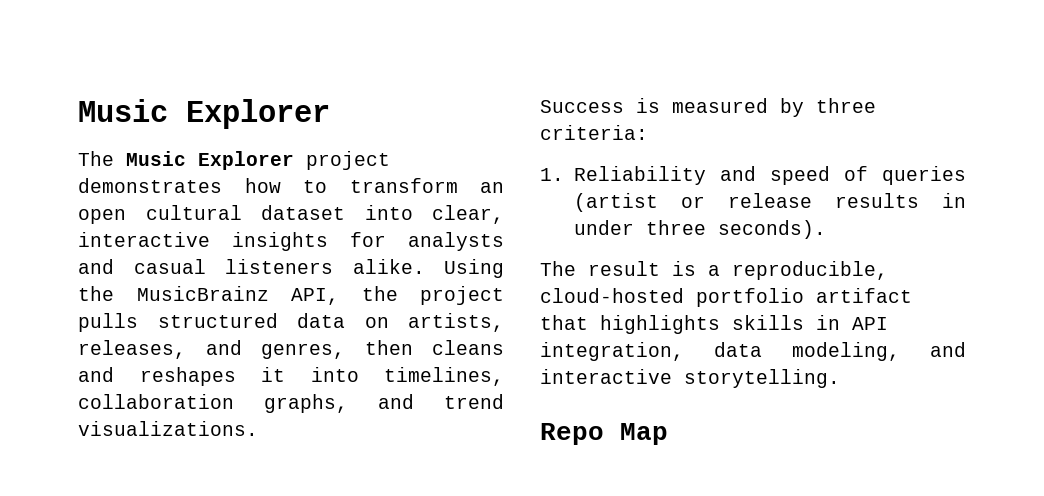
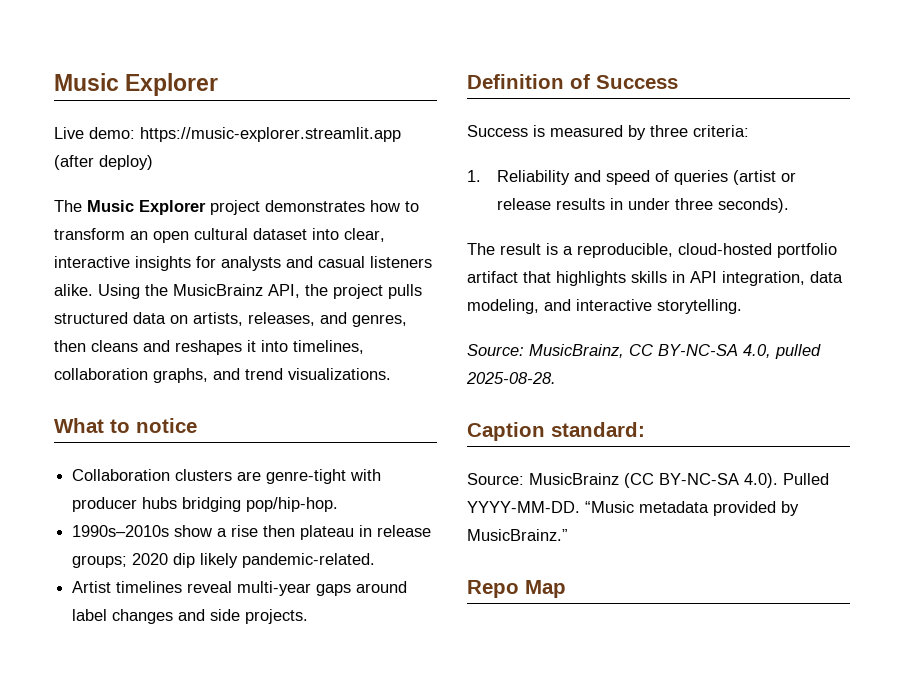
[78,99,330,129] Music Explorer -> [54,73,219,96] [54,127,401,142] [54,155,153,170] Music Explorer // Live demo: https://music-explorer.streamlit.app (after deploy)
(258, 428) none -> [54,418,197,433] [72,469,382,484] [72,497,339,512] [72,525,432,540] [72,553,376,568] [72,581,408,596] [72,609,309,624] [467,74,678,89] // What to notice // Collaboration clusters are genre-tight with producer hubs bridging pop/hip-hop. // 1990s–2010s show a rise then plateau in release groups; 2020 dip likely pandemic-related. // Artist timelines reveal multi-year gaps around label changes and side projects. // Definition of Success
(840, 378) none -> [467,344,821,359] [466,372,556,384] [467,422,645,441] [467,473,829,488] [467,501,799,516] [467,529,568,541] // Source: MusicBrainz, CC BY-NC-SA 4.0, pulled 2025-08-28. // Caption standard: // Source: MusicBrainz (CC BY-NC-SA 4.0). Pulled YYYY-MM-DD. “Music metadata provided by MusicBrainz.”

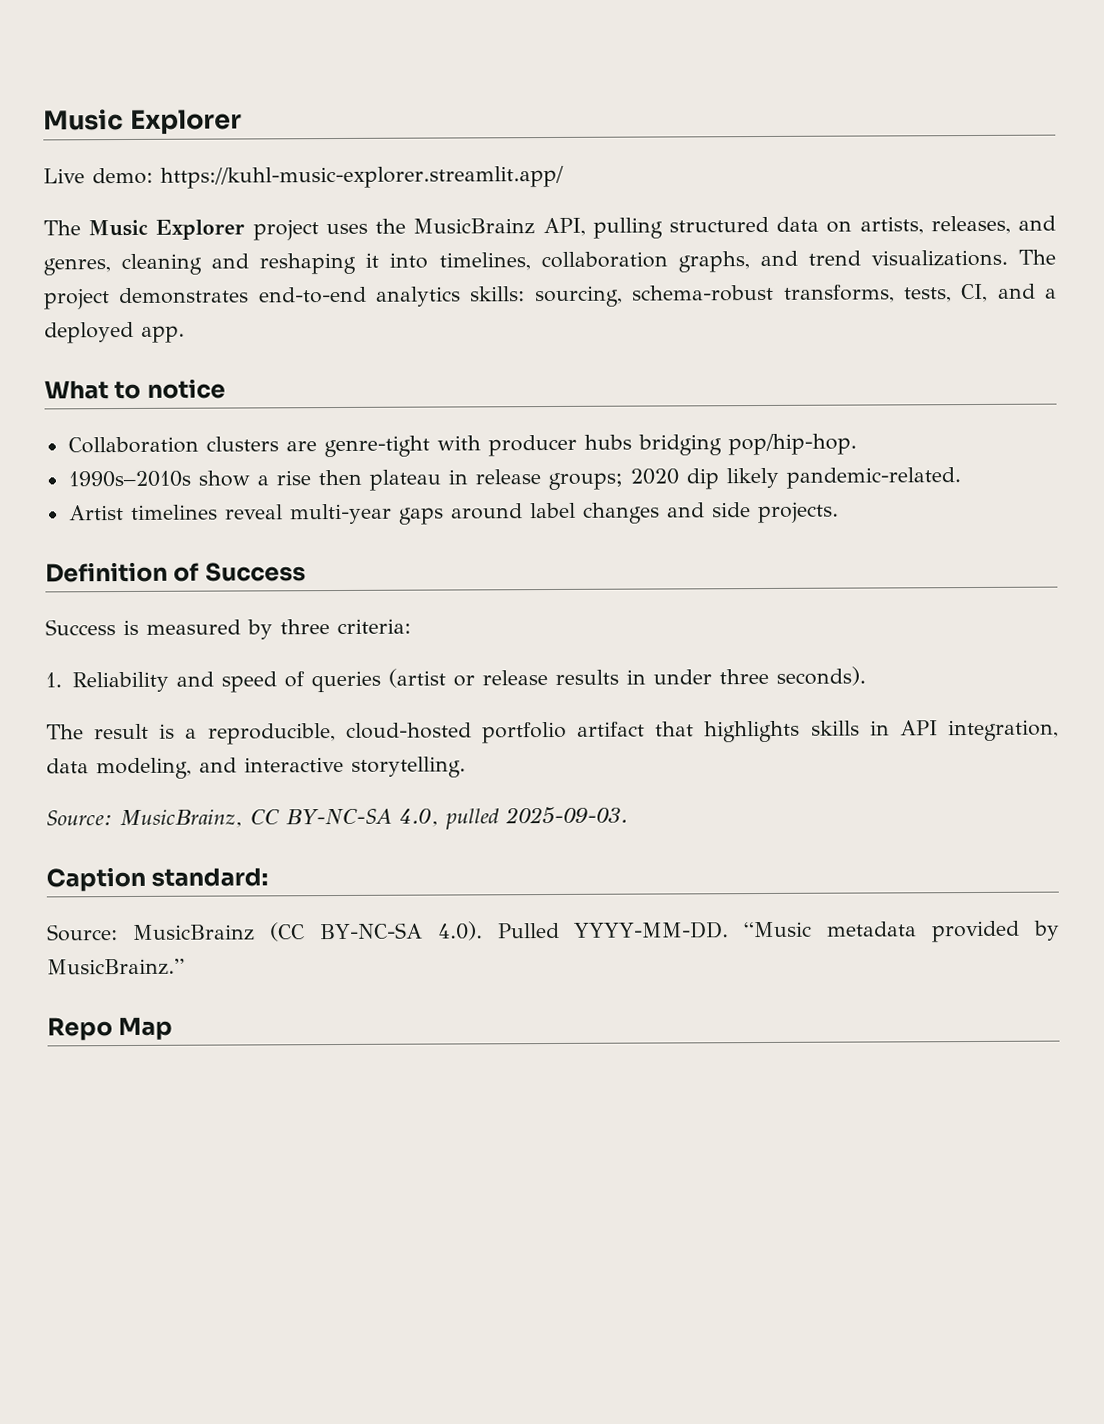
[140,127,401,142] [54,155,153,170] https://music-explorer.streamlit.app (after deploy) -> [160,165,564,189] https://kuhl-music-explorer.streamlit.app/
[265,200,419,212] [54,228,385,243] [54,256,432,271] [54,284,422,299] demonstrates how to transform an open cultural dataset into clear, interactive insights for analysts and casual listeners alike. Using the MusicBrainz API, the project pulls -> [325,217,663,239] uses the MusicBrainz API, pulling
[54,340,242,355] then cleans and reshapes -> [121,252,357,276] cleaning and reshaping
(391, 374) none -> [1018,249,1056,265] [43,283,1057,310] [44,321,185,344] The project demonstrates end-to-end analytics skills: sourcing, schema-robust transforms, tests, CI, and a deployed app.
[466,372,556,384] 2025-08-28. -> [504,806,628,825] 2025-09-03.

